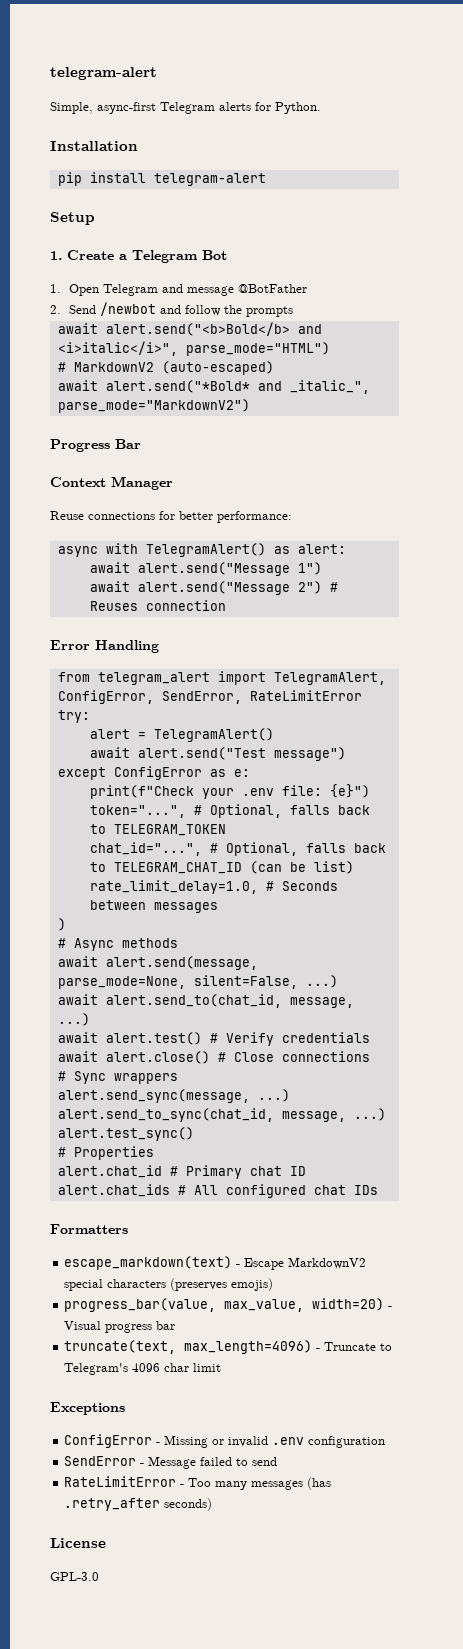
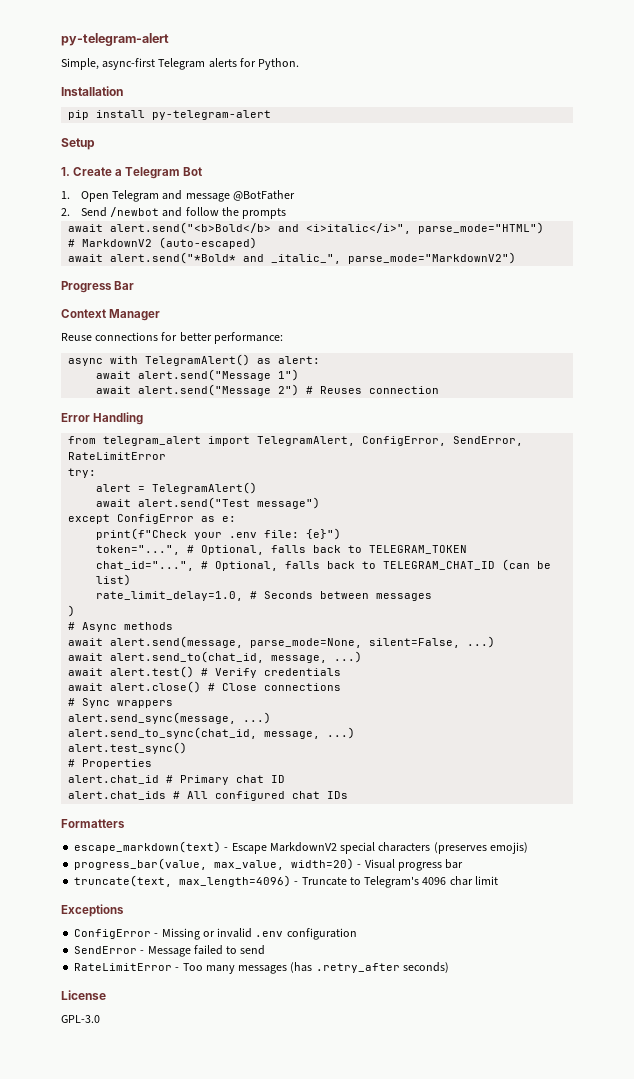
[50,67,157,80] telegram-alert -> [61,33,169,46] py-telegram-alert
[153,173,266,186] telegram-alert -> [152,110,272,120] py-telegram-alert

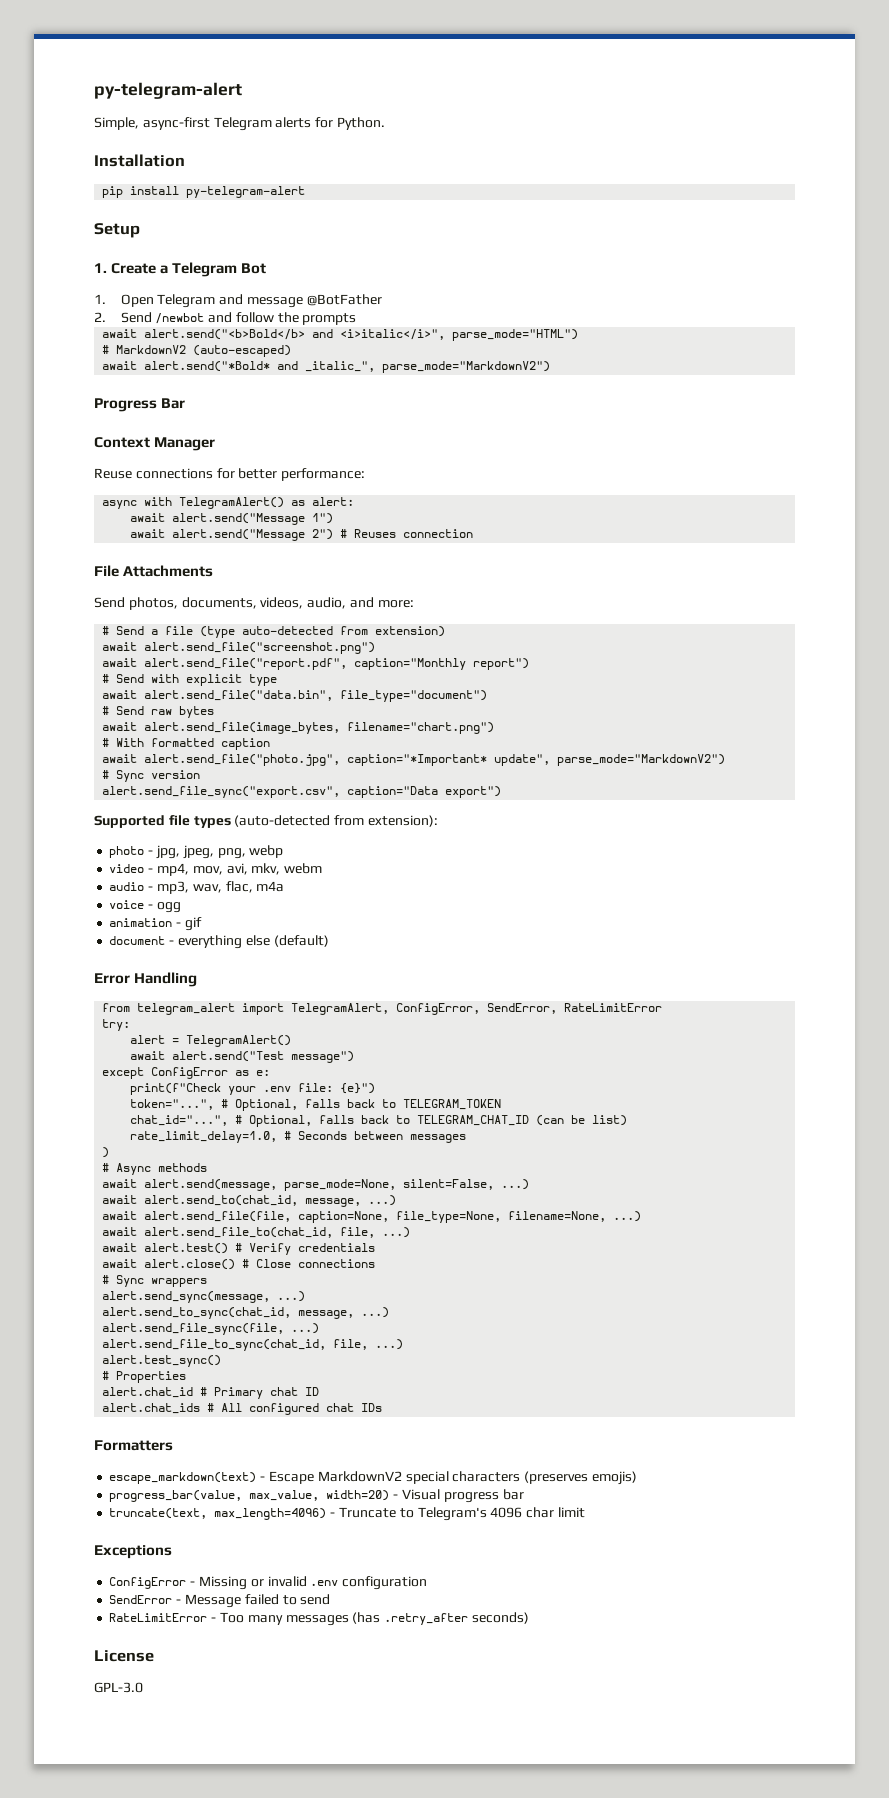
(440, 390) none -> [94,565,214,577] [94,597,414,610] [102,626,446,638] [102,642,376,654] [102,658,530,670] [102,674,278,686] [102,690,488,702] [102,706,215,718] [102,722,495,734] [102,738,271,750] [102,754,726,766] [102,770,201,782] [102,786,502,798] [94,815,438,828] [109,845,284,859] [109,863,323,876] [109,881,285,894] [109,900,181,913] [109,917,202,931] [109,935,329,949] // File Attachments // Send photos, documents, videos, audio, and more: // # Send a file (type auto-detected from extension) // await alert.send_file("screenshot.png") // await alert.send_file("report.pdf", caption="Monthly report") // # Send with explicit type // await alert.send_file("data.bin", file_type="document") // # Send raw bytes // await alert.send_file(image_bytes, filename="chart.png") // # With formatted caption // await alert.send_file("photo.jpg", caption="*Important* update", parse_mode="MarkdownV2") // # Sync version // alert.send_file_sync("export.csv", caption="Data export") // Supported file types (auto-detected from extension): // photo - jpg, jpeg, png, webp // video - mp4, mov, avi, mkv, webm // audio - mp3, wav, flac, m4a // voice - ogg // animation - gif // document - everything else (default)
(363, 657) none -> [102,1211,642,1223] [102,1227,411,1238] // await alert.send_file(file, caption=None, file_type=None, filename=None, ...) // await alert.send_file_to(chat_id, file, ...)
(356, 733) none -> [102,1323,320,1335] [102,1339,404,1351] // alert.send_file_sync(file, ...) // alert.send_file_to_sync(chat_id, file, ...)

